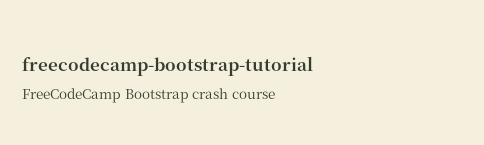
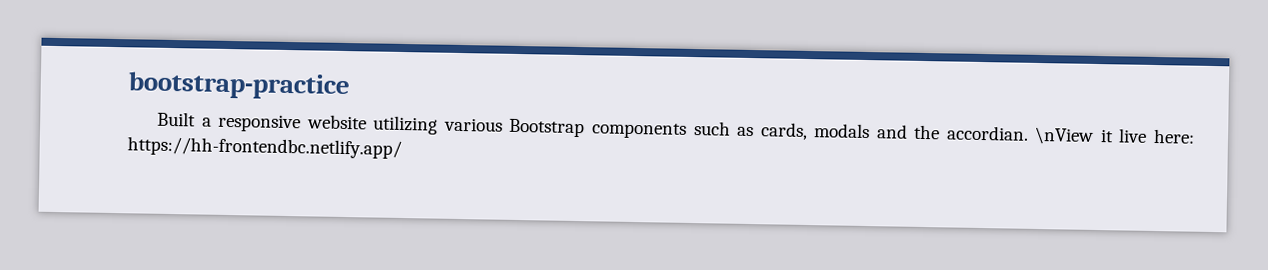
[22,56,313,76] [22,88,275,103] freecodecamp-bootstrap-tutorial // FreeCodeCamp Bootstrap crash course -> [128,71,350,101] [157,111,1195,145] [127,136,402,159] bootstrap-practice // Built a responsive website utilizing various Bootstrap components such as cards, modals and the accordian. \nView it live here: https://hh-frontendbc.netlify.app/

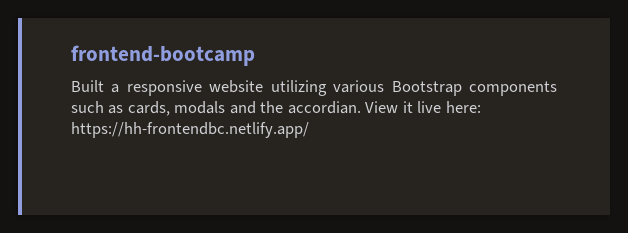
[128,71,350,101] bootstrap-practice -> [71,45,255,66] frontend-bootcamp
[1034,126,1095,145] \nView -> [365,101,399,113] View

